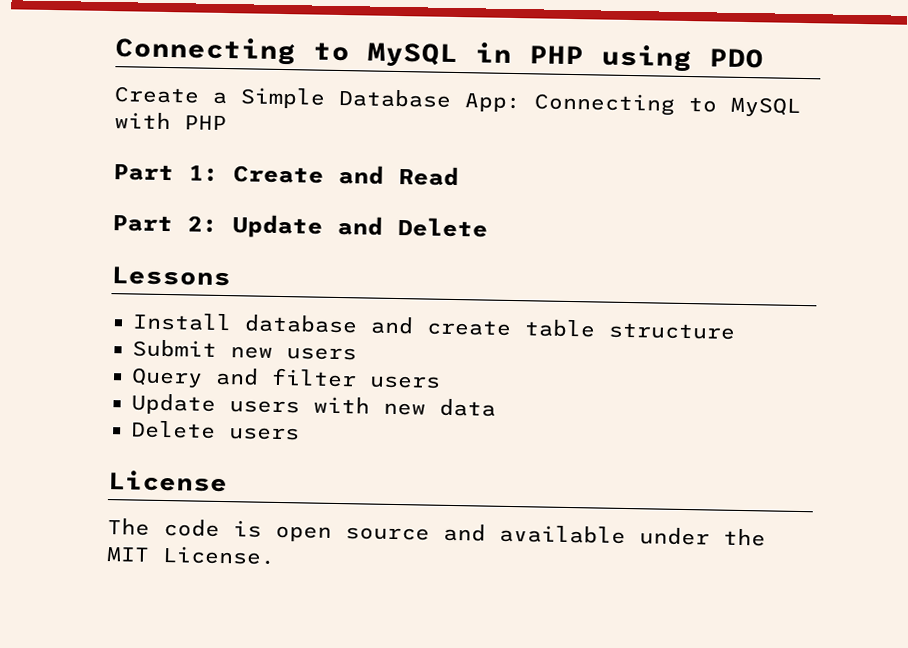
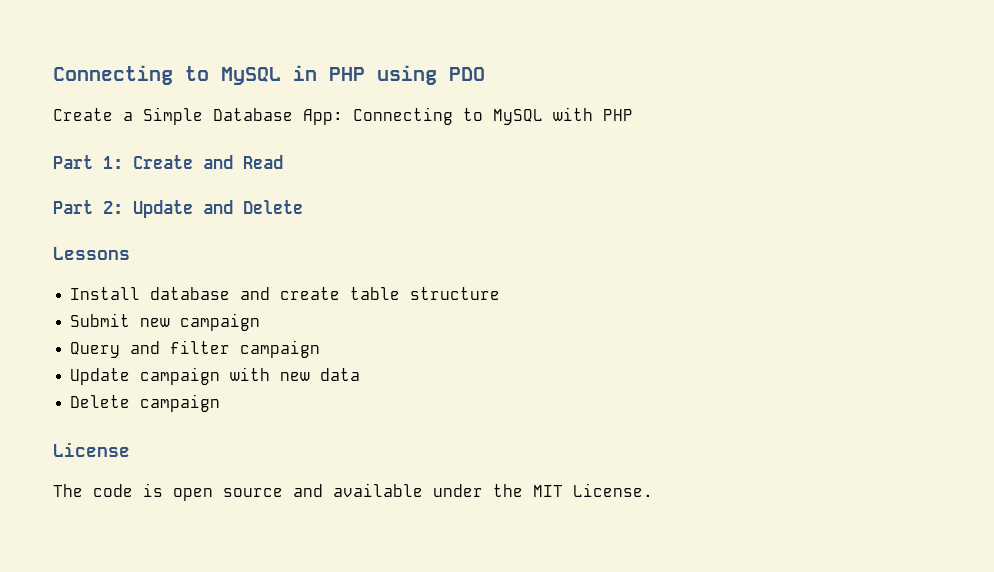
[286,347,357,361] users -> [180,313,261,331] campaign
[369,375,441,389] [131,393,300,415] users // Update users -> [240,340,321,358] [70,367,221,385] campaign // Update campaign
[228,427,300,441] users -> [140,394,221,412] campaign

